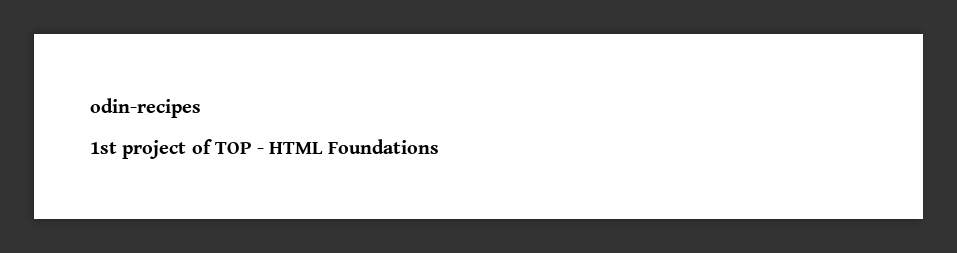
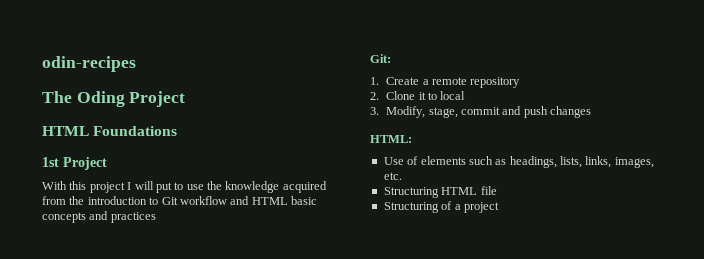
[90,139,439,159] 1st project of TOP - HTML Foundations -> [42,91,186,107] [42,126,178,136] [42,157,107,170] [42,181,327,193] [42,196,317,205] [42,211,156,223] [370,54,391,63] [370,77,521,88] [370,91,466,100] [370,106,592,118] [370,135,412,143] [383,156,654,168] [383,172,402,180] [383,186,497,198] [383,201,499,213] The Oding Project // HTML Foundations // 1st Project // With this project I will put to use the knowledge acquired from the introduction to Git workflow and HTML basic concepts and practices // Git: // 1. Create a remote repository // 2. Clone it to local // 3. Modify, stage, commit and push changes // HTML: // Use of elements such as headings, lists, links, images, etc. // Structuring HTML file // Structuring of a project

